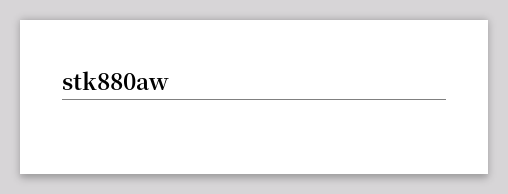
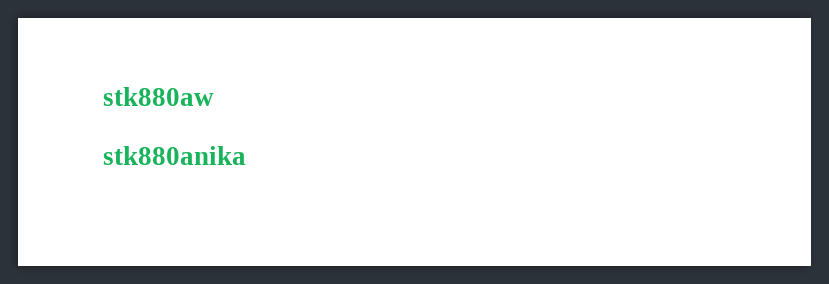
(169, 80) none -> [103,146,246,165] // stk880anika

